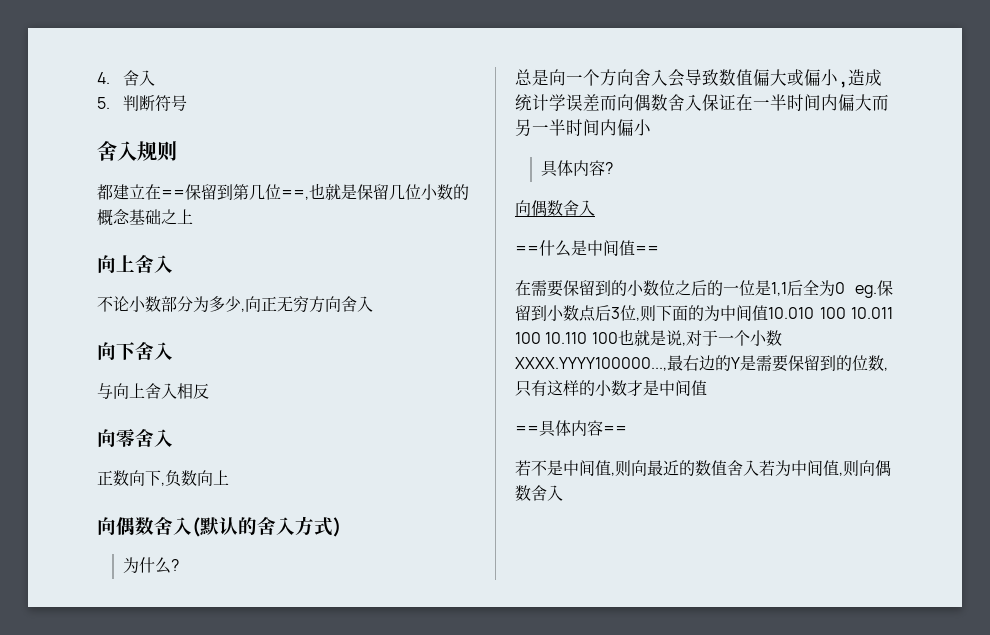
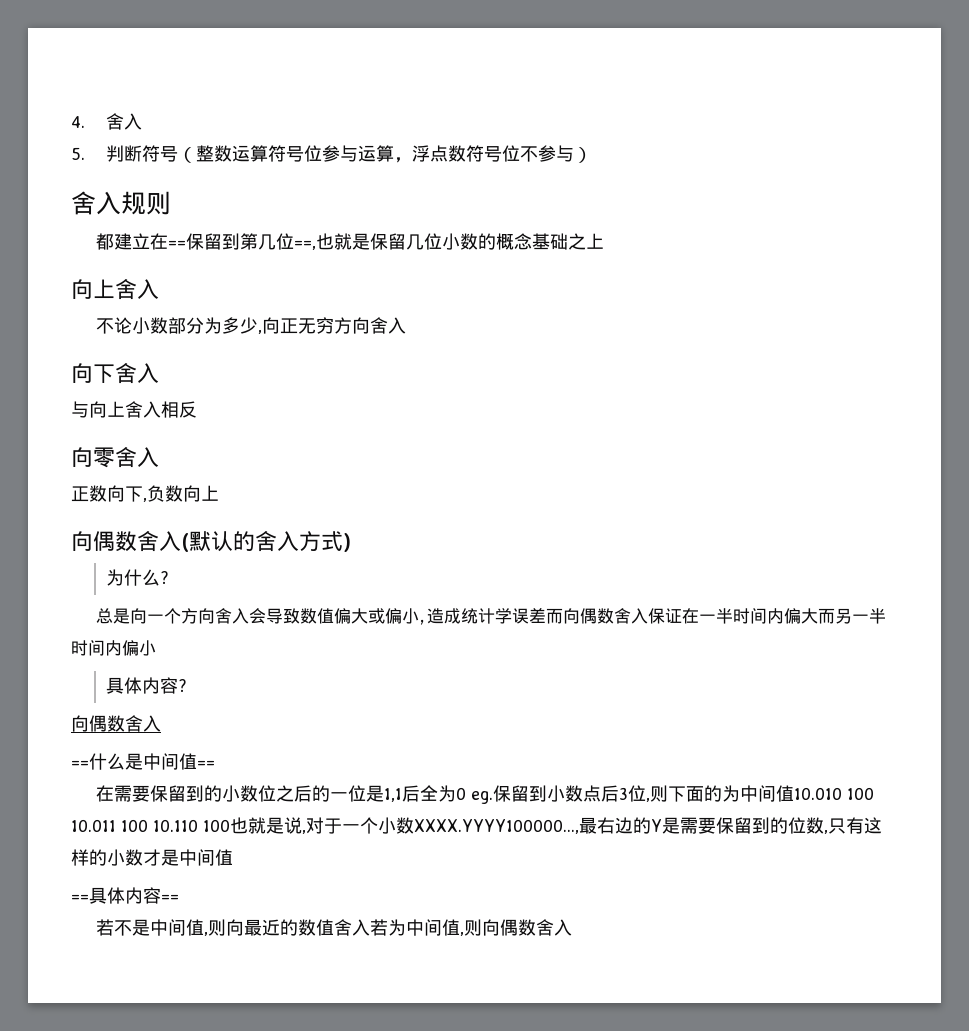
(188, 103) none -> [177,145,592,163] （整数运算符号位参与运算，浮点数符号位不参与）

